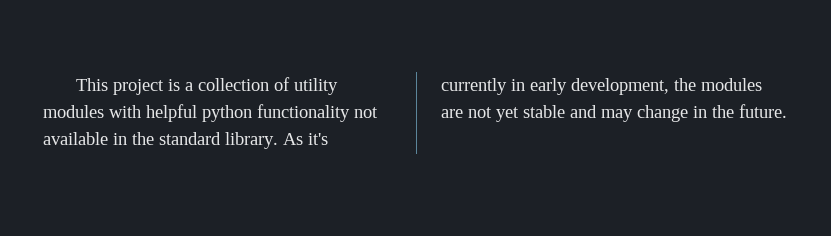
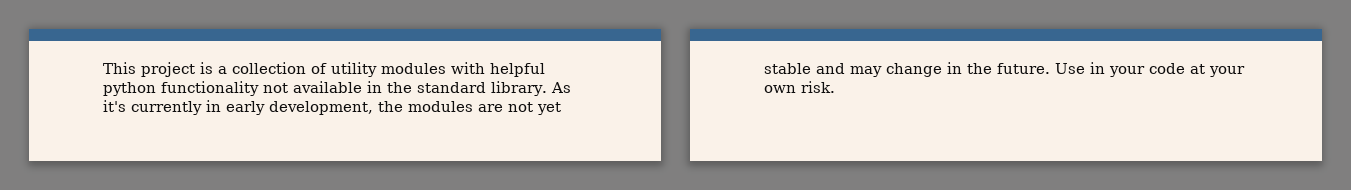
(787, 111) none -> [1055,62,1245,77] [764,81,835,93] Use in your code at your own risk.

